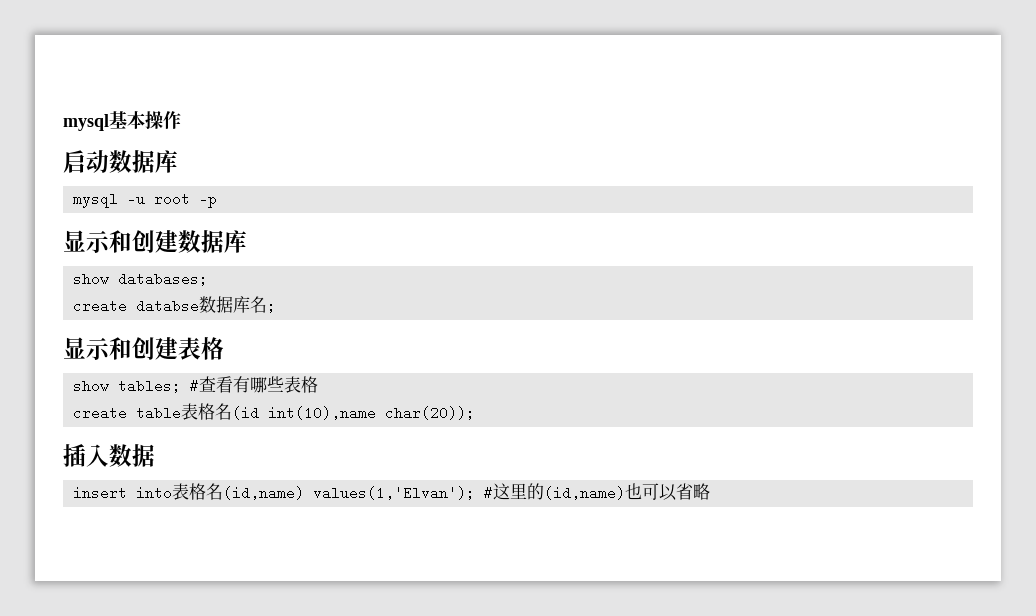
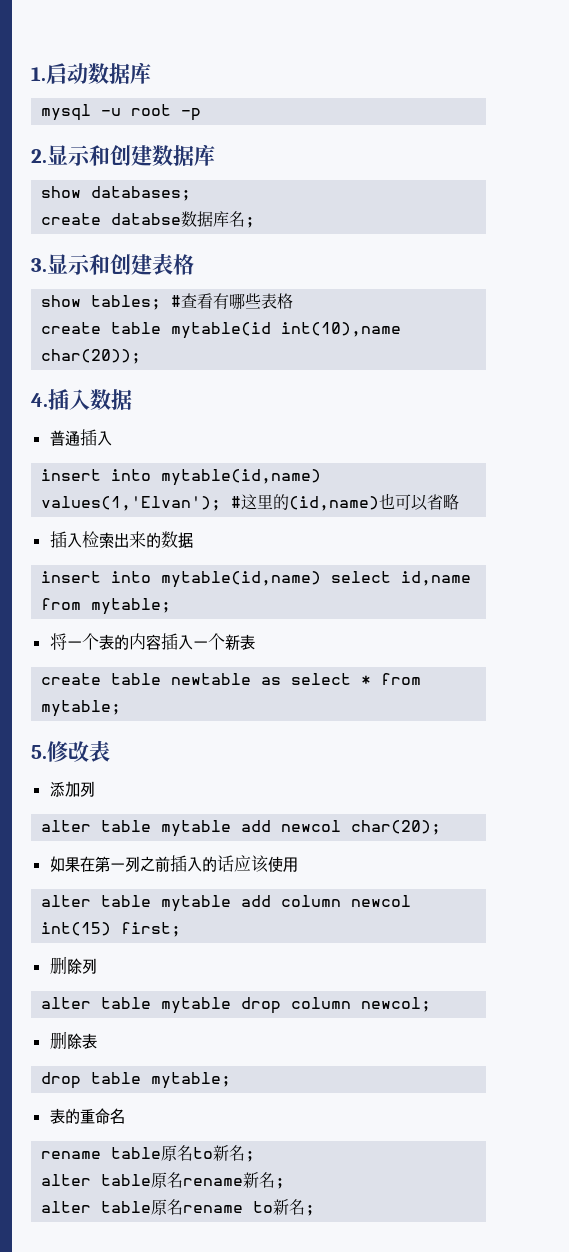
[63,111,181,131] mysql基本操作 // -> [31,67,46,81] 1.
(217, 200) none -> [31,149,47,163] 2.
(276, 306) none -> [31,258,47,272] 3.
[180,403,259,420] 表格名(id -> [171,322,272,339] mytable(id
(475, 413) none -> [31,393,48,407] 4.
[72,483,304,500] // insert into表格名(id,name) -> [49,429,112,446] [41,469,322,486] // 普通插入 // insert into mytable(id,name)
(710, 491) none -> [49,531,193,548] [41,571,472,588] [41,598,172,615] [49,633,255,650] [41,673,422,685] [41,700,122,717] [31,740,110,762] [49,781,95,797] [41,820,442,837] [49,855,298,873] [41,895,412,912] [41,922,182,937] [49,956,97,974] [41,997,432,1014] [49,1031,97,1049] [41,1072,232,1089] [49,1108,125,1125] [41,1145,256,1162] [41,1172,286,1189] [41,1199,316,1216] // 插入检索出来的数据 // insert into mytable(id,name) select id,name from mytable; // 将一个表的内容插入一个新表 // create table newtable as select * from mytable; // 5.修改表 // 添加列 // alter table mytable add newcol char(20); // 如果在第一列之前插入的话应该使用 // alter table mytable add column newcol int(15) first; // 删除列 // alter table mytable drop column newcol; // 删除表 // drop table mytable; // 表的重命名 // rename table原名to新名; // alter table原名rename新名; // alter table原名rename to新名;

